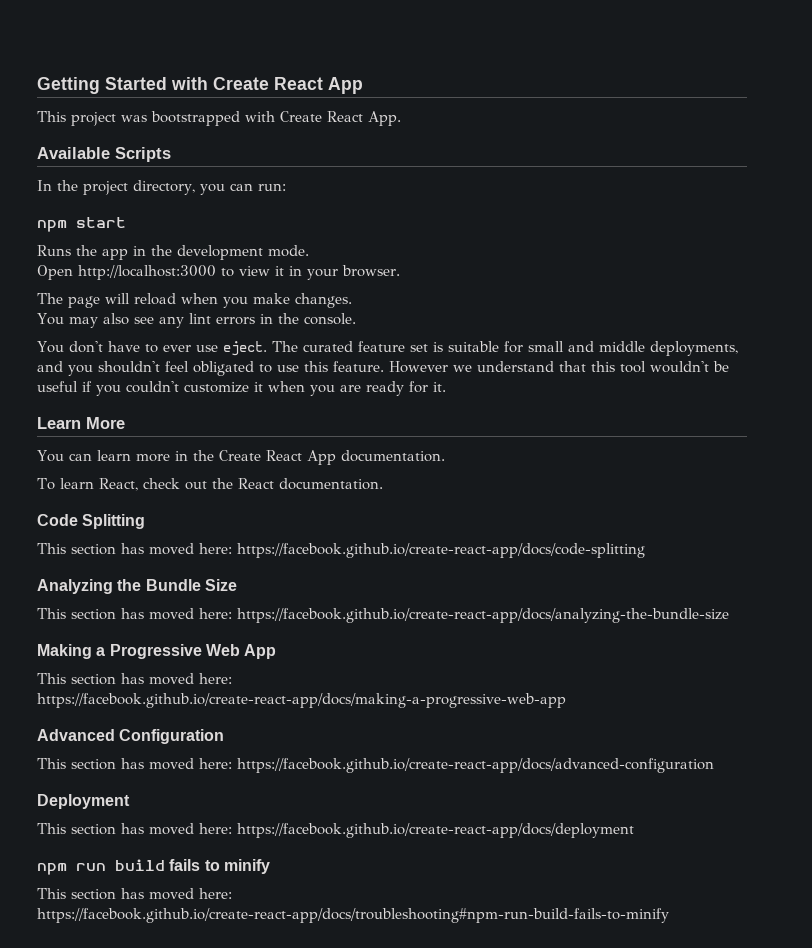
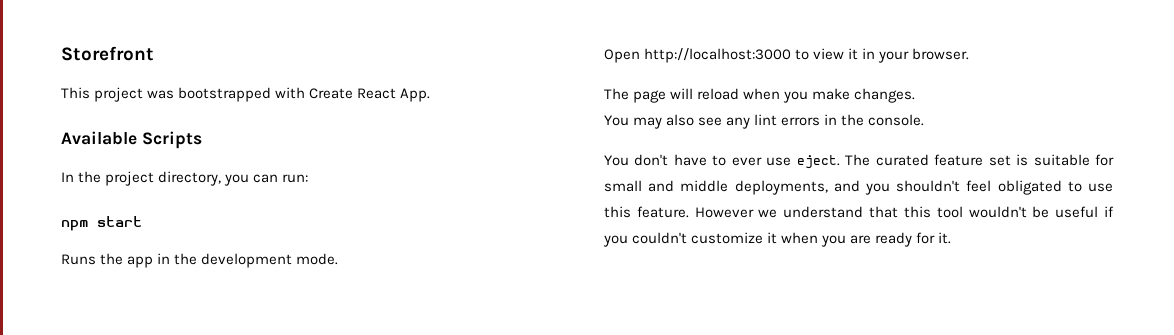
[37,77,363,94] Getting Started with Create React App -> [61,46,154,61] Storefront
[37,417,125,429] [37,450,445,465] [37,478,383,491] [37,514,146,529] [37,543,645,558] [37,579,237,594] [37,608,729,623] [37,644,277,659] [37,673,232,685] [37,693,566,708] [37,729,225,744] [37,758,714,773] [37,794,130,809] [37,823,634,838] [37,859,270,875] [37,888,232,900] [37,908,669,923] // Learn More // You can learn more in the Create React App documentation. // To learn React, check out the React documentation. // Code Splitting // This section has moved here: https://facebook.github.io/create-react-app/docs/code-splitting // Analyzing the Bundle Size // This section has moved here: https://facebook.github.io/create-react-app/docs/analyzing-the-bundle-size // Making a Progressive Web App // This section has moved here: https://facebook.github.io/create-react-app/docs/making-a-progressive-web-app // Advanced Configuration // This section has moved here: https://facebook.github.io/create-react-app/docs/advanced-configuration // Deployment // This section has moved here: https://facebook.github.io/create-react-app/docs/deployment // npm run build fails to minify // This section has moved here: https://facebook.github.io/create-react-app/docs/troubleshooting#npm-run-build-fails-to-minify -> (952, 238) none

